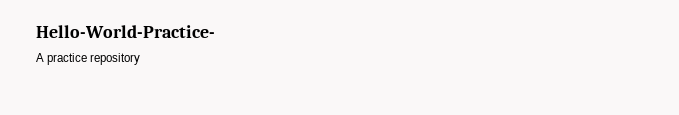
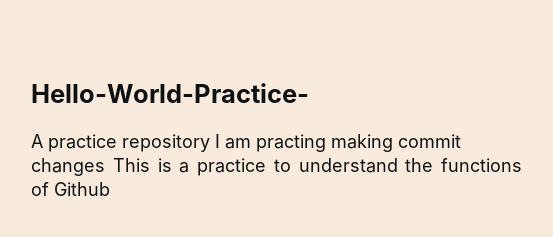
(141, 59) none -> [215,134,461,152] [31,158,522,176] [31,182,110,196] I am practing making commit changes This is a practice to understand the functions of Github

